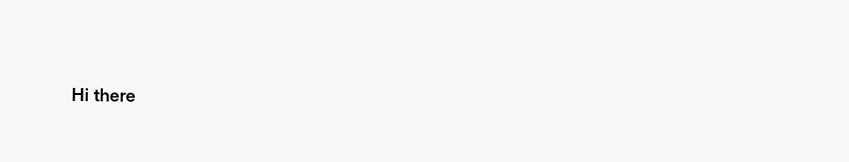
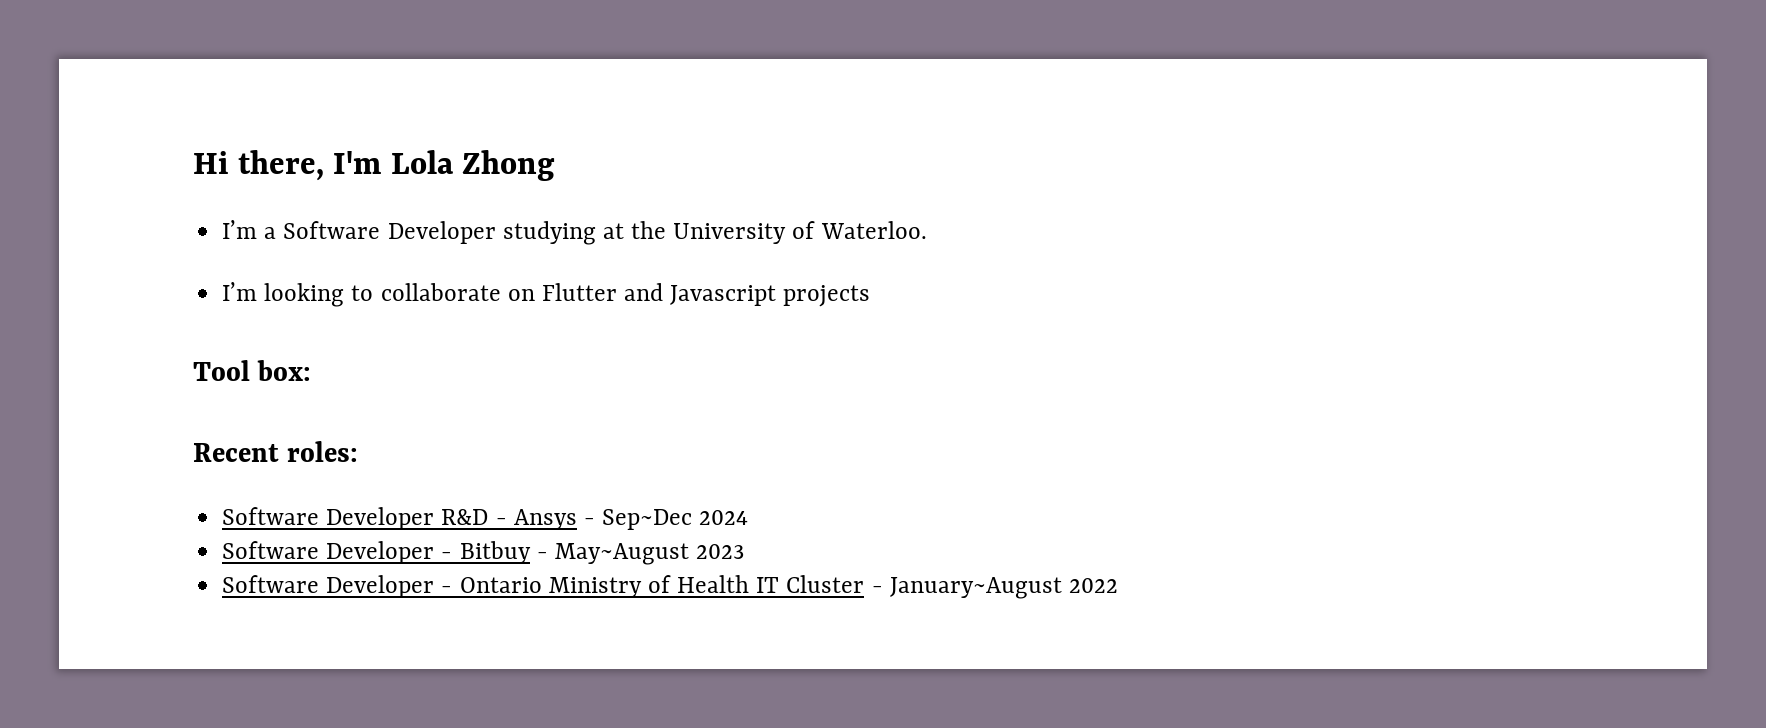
[92,88,136,102] there -> [237,150,556,181] [222,220,927,245] [222,282,871,307] [193,360,312,381] [193,441,359,462] [222,507,749,530] [222,541,745,565] [222,575,1118,599] there, I'm Lola Zhong // I’m a Software Developer studying at the University of Waterloo. // I’m looking to collaborate on Flutter and Javascript projects // Tool box: // Recent roles: // Software Developer R&D - Ansys - Sep~Dec 2024 // Software Developer - Bitbuy - May~August 2023 // Software Developer - Ontario Ministry of Health IT Cluster - January~August 2022

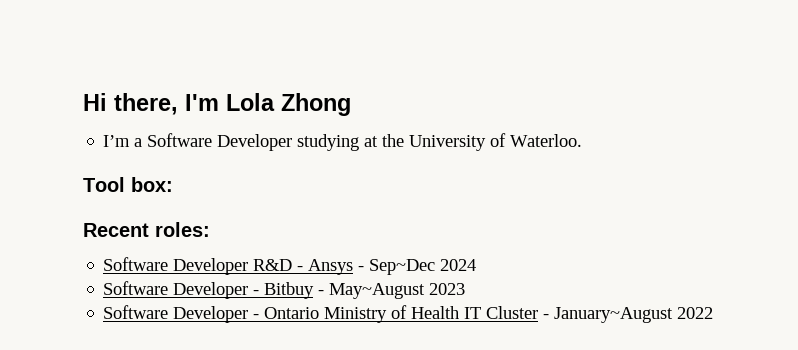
[222,282,871,307] // I’m looking to collaborate on Flutter and Javascript projects -> (583, 140) none

